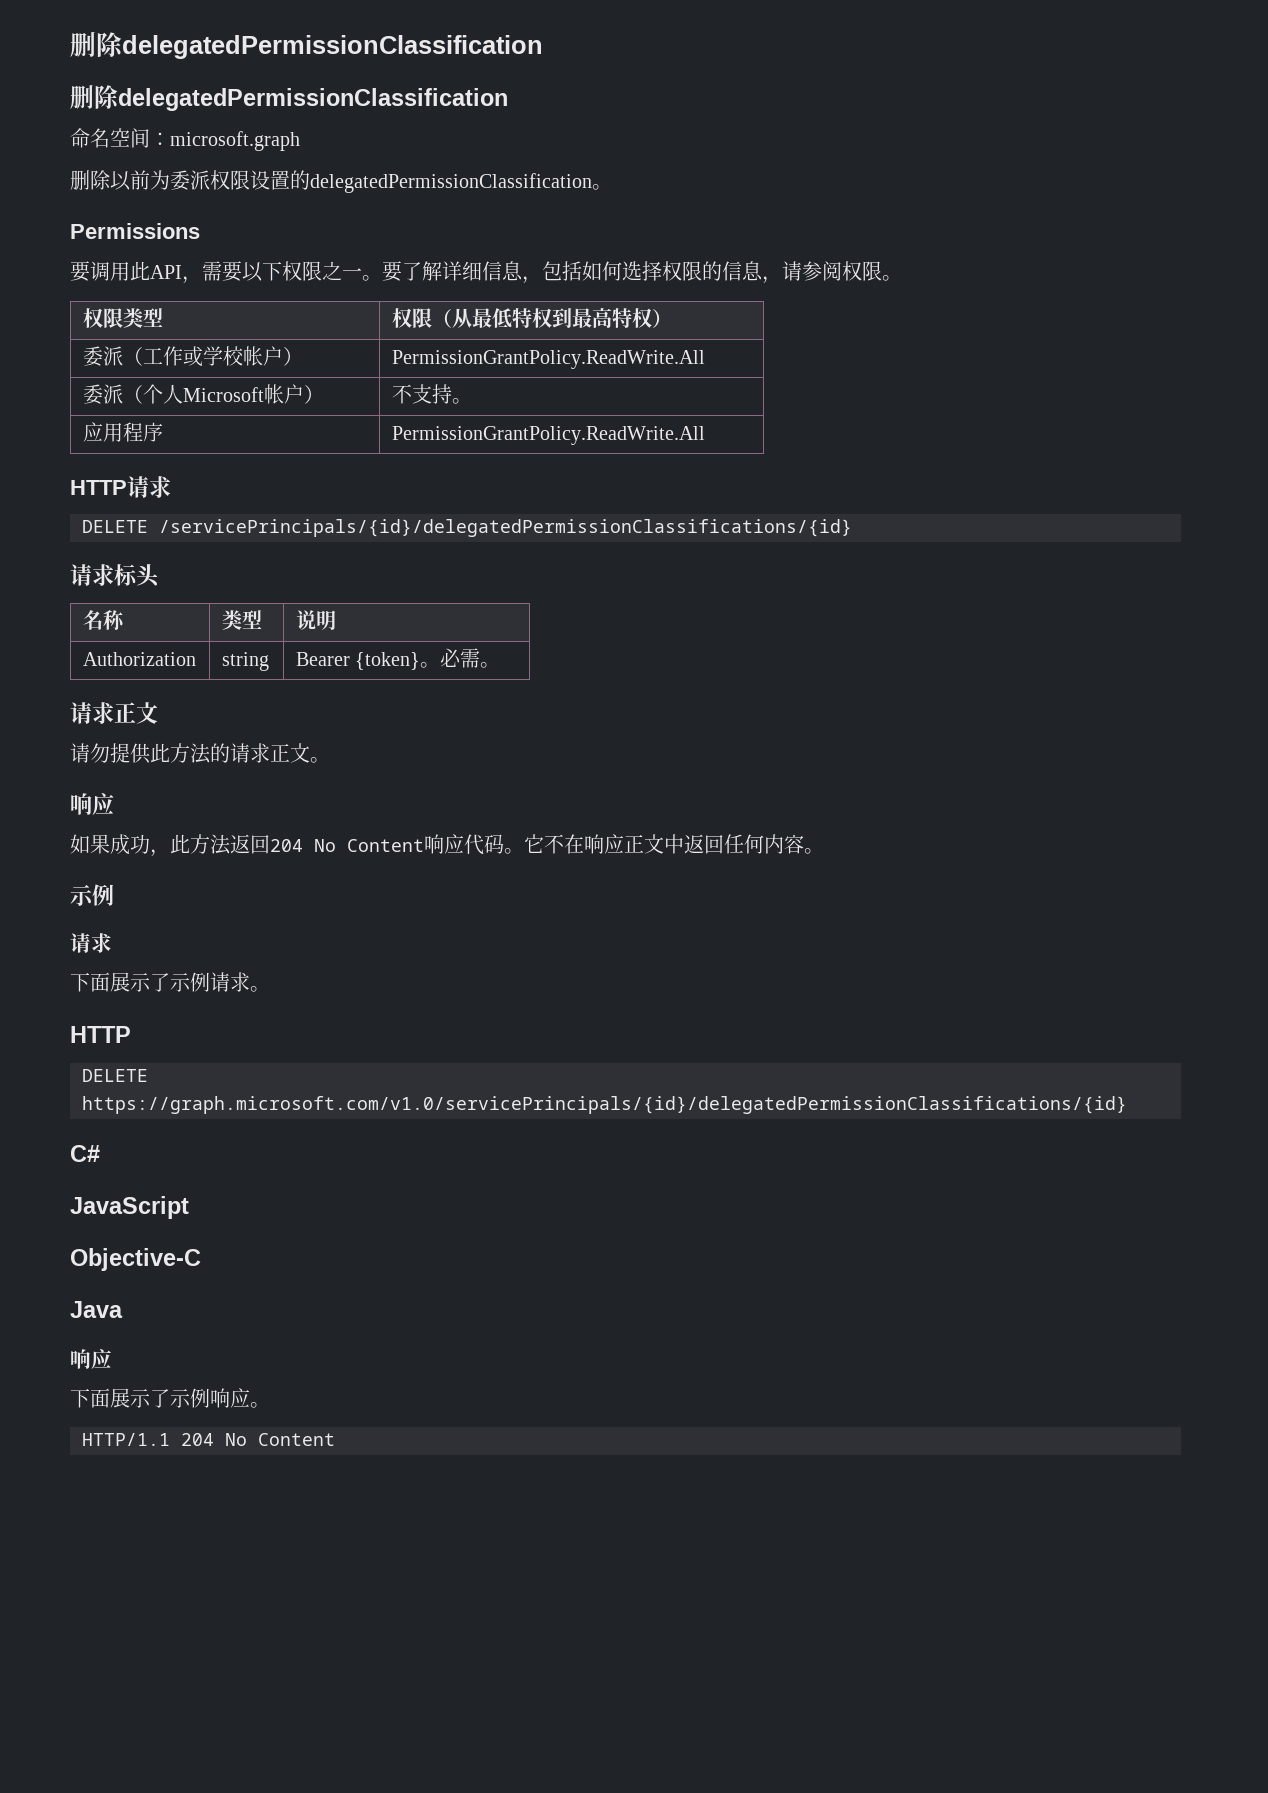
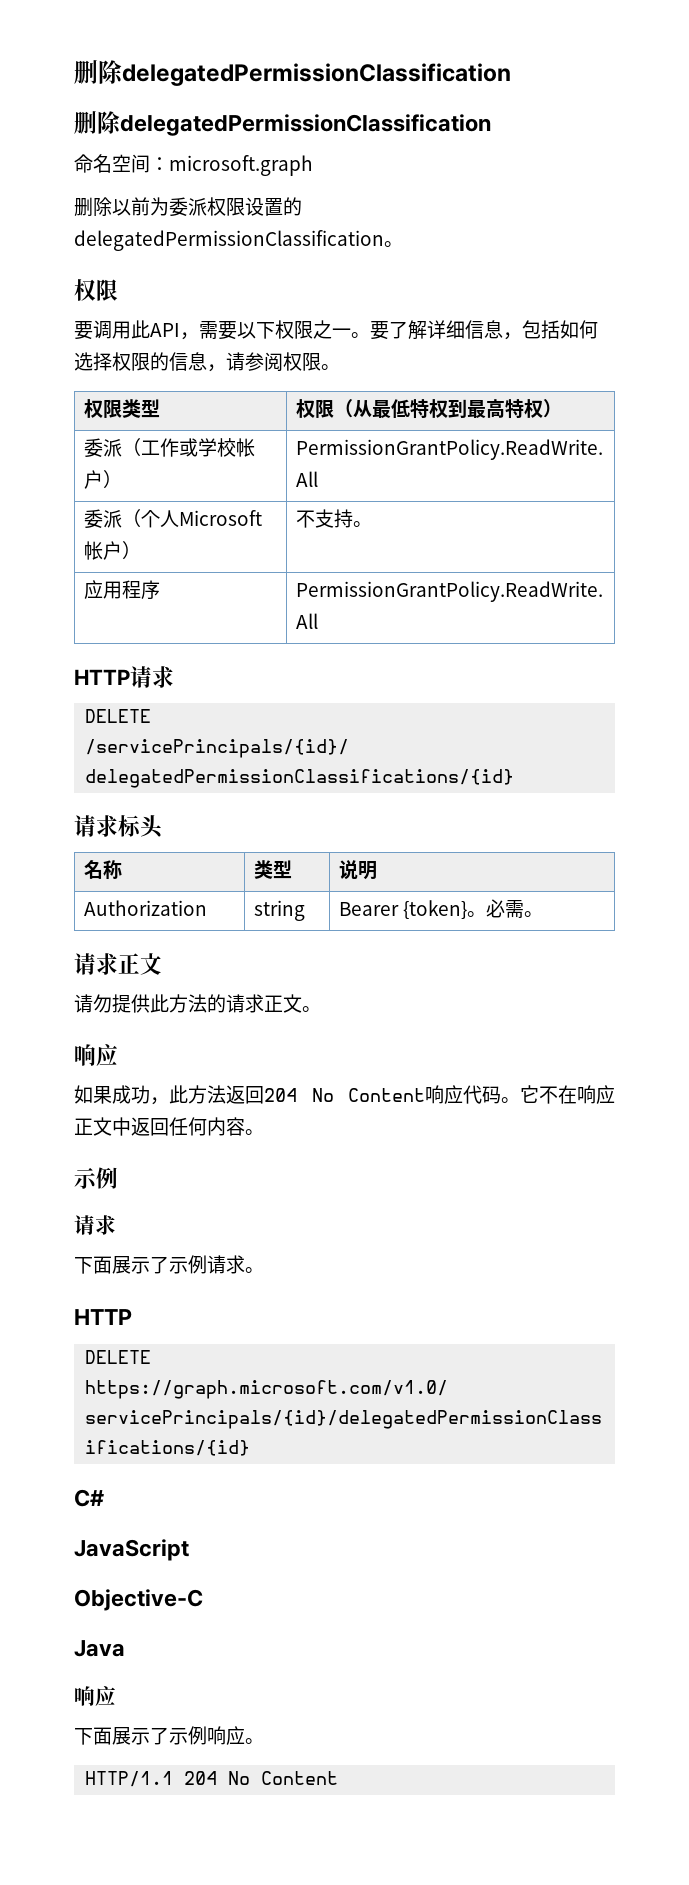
[70,223,200,239] Permissions -> [74,279,118,301] 权限

